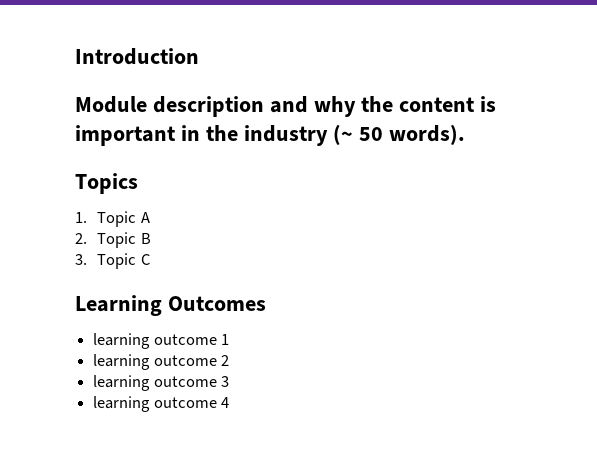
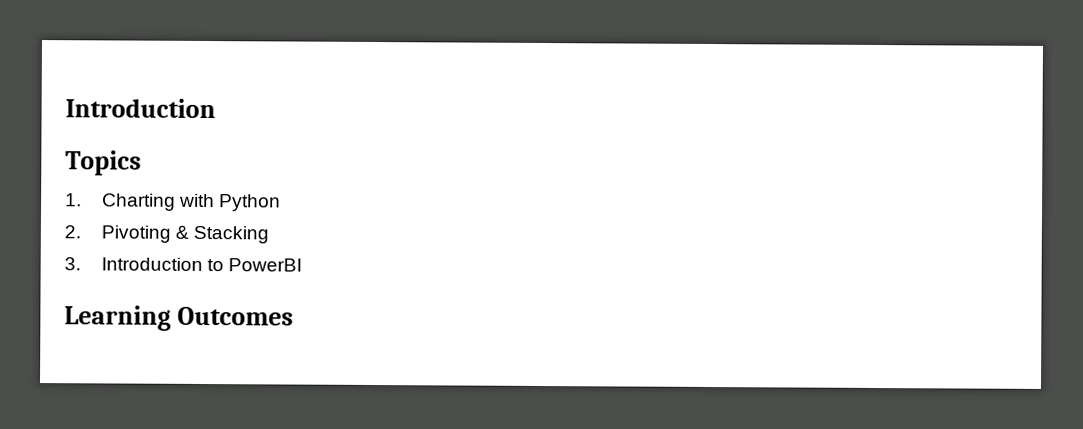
[75,96,496,117] [75,124,465,146] [75,173,138,194] [75,211,150,227] [75,232,151,248] [75,253,150,269] [75,295,266,316] [93,333,230,349] [93,354,230,370] [93,375,230,391] [93,396,230,412] Module description and why the content is important in the industry (~ 50 words). // Topics // 1. Topic A // 2. Topic B // 3. Topic C // Learning Outcomes // learning outcome 1 // learning outcome 2 // learning outcome 3 // learning outcome 4 -> [65,150,142,176] [65,193,282,212] [64,225,270,244] [64,257,303,272] [64,305,295,331] Topics // 1. Charting with Python // 2. Pivoting & Stacking // 3. Introduction to PowerBI // Learning Outcomes

